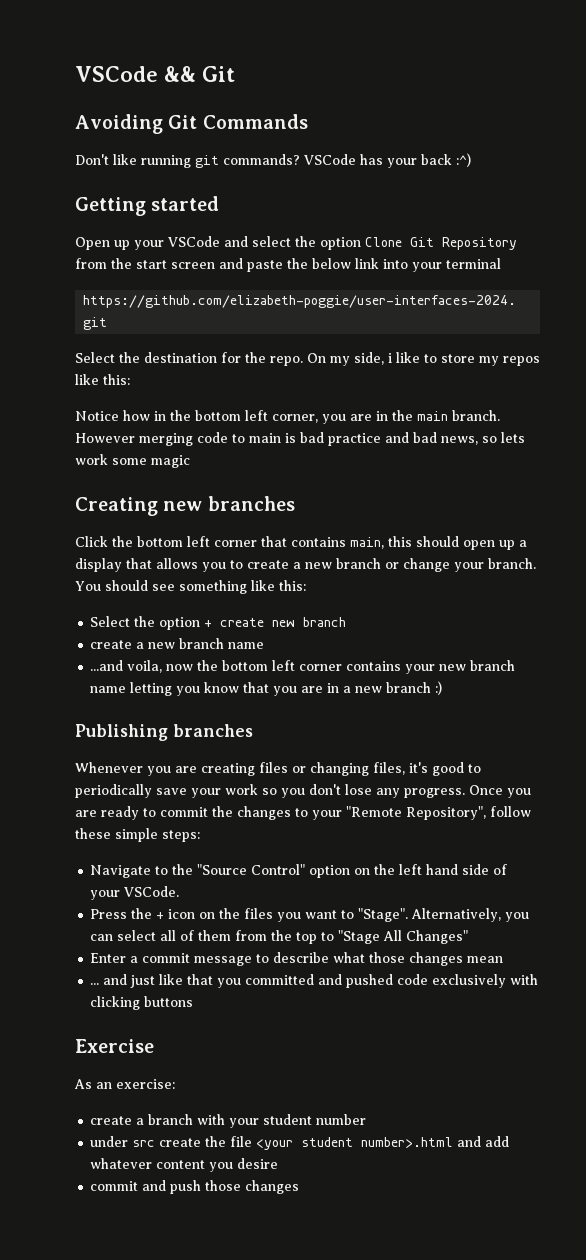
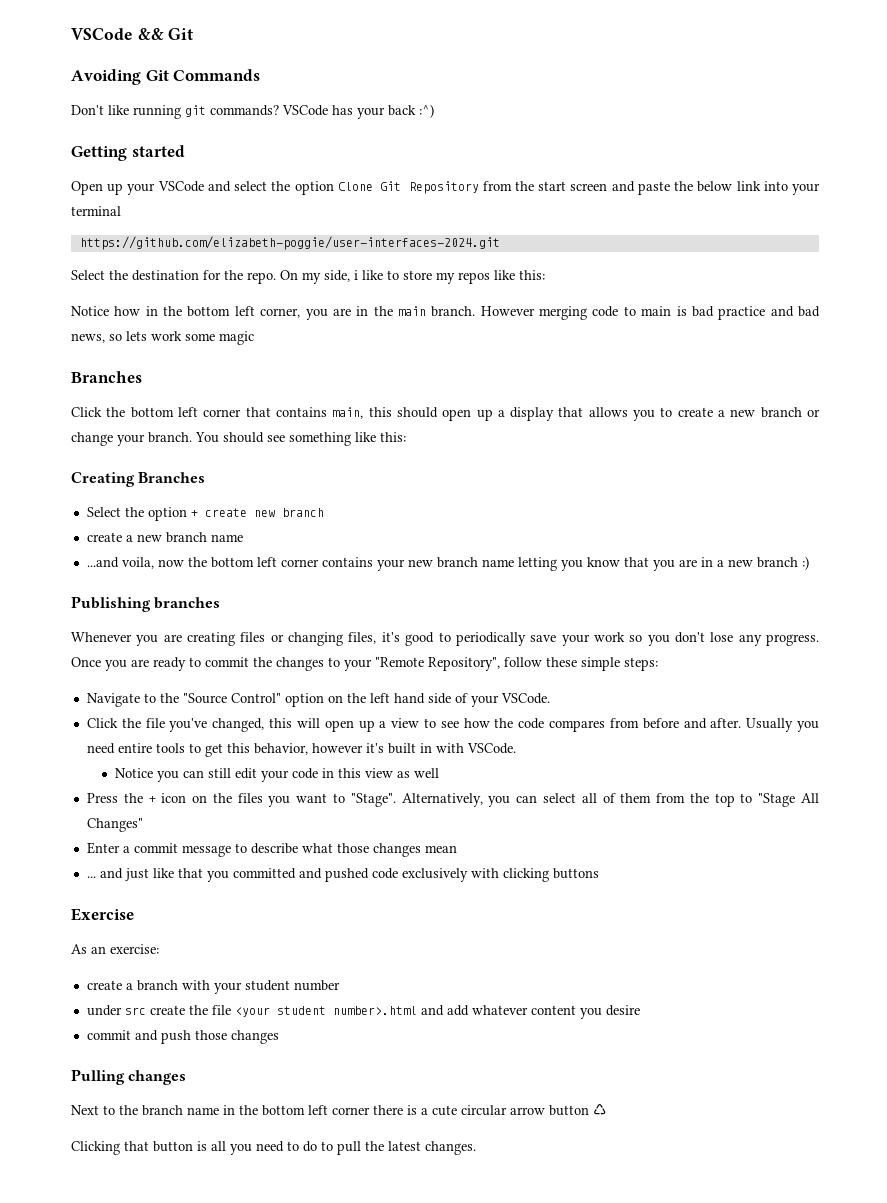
[75,496,295,516] Creating new branches -> [71,371,142,383] Branches
(306, 585) none -> [71,472,206,487] // Creating Branches
(180, 891) none -> [86,718,820,732] [86,743,516,757] [115,768,440,782] // Click the file you've changed, this will open up a view to see how the code compares from before and after. Usually you need entire tools to get this behavior, however it's built in with VSCode. // Notice you can still edit your code in this view as well
(300, 1187) none -> [71,1069,187,1085] [71,1104,606,1116] [71,1141,476,1155] // Pulling changes // Next to the branch name in the bottom left corner there is a cute circular arrow button ♺ // Clicking that button is all you need to do to pull the latest changes.

